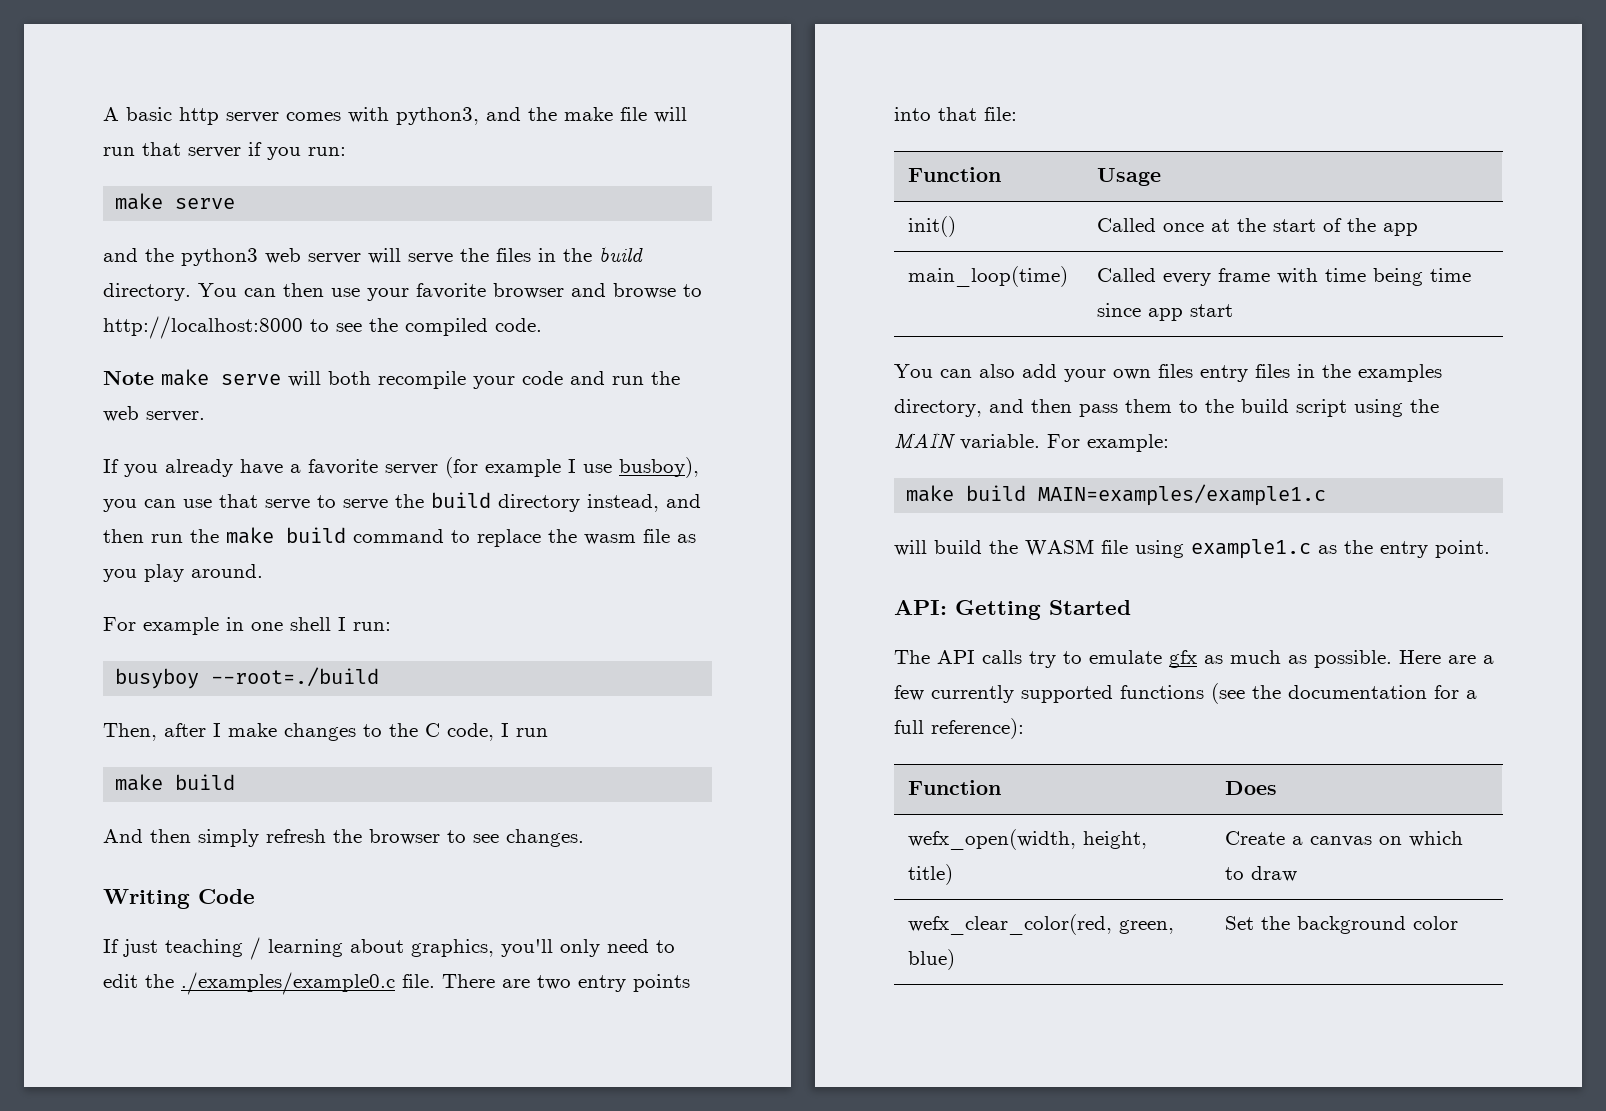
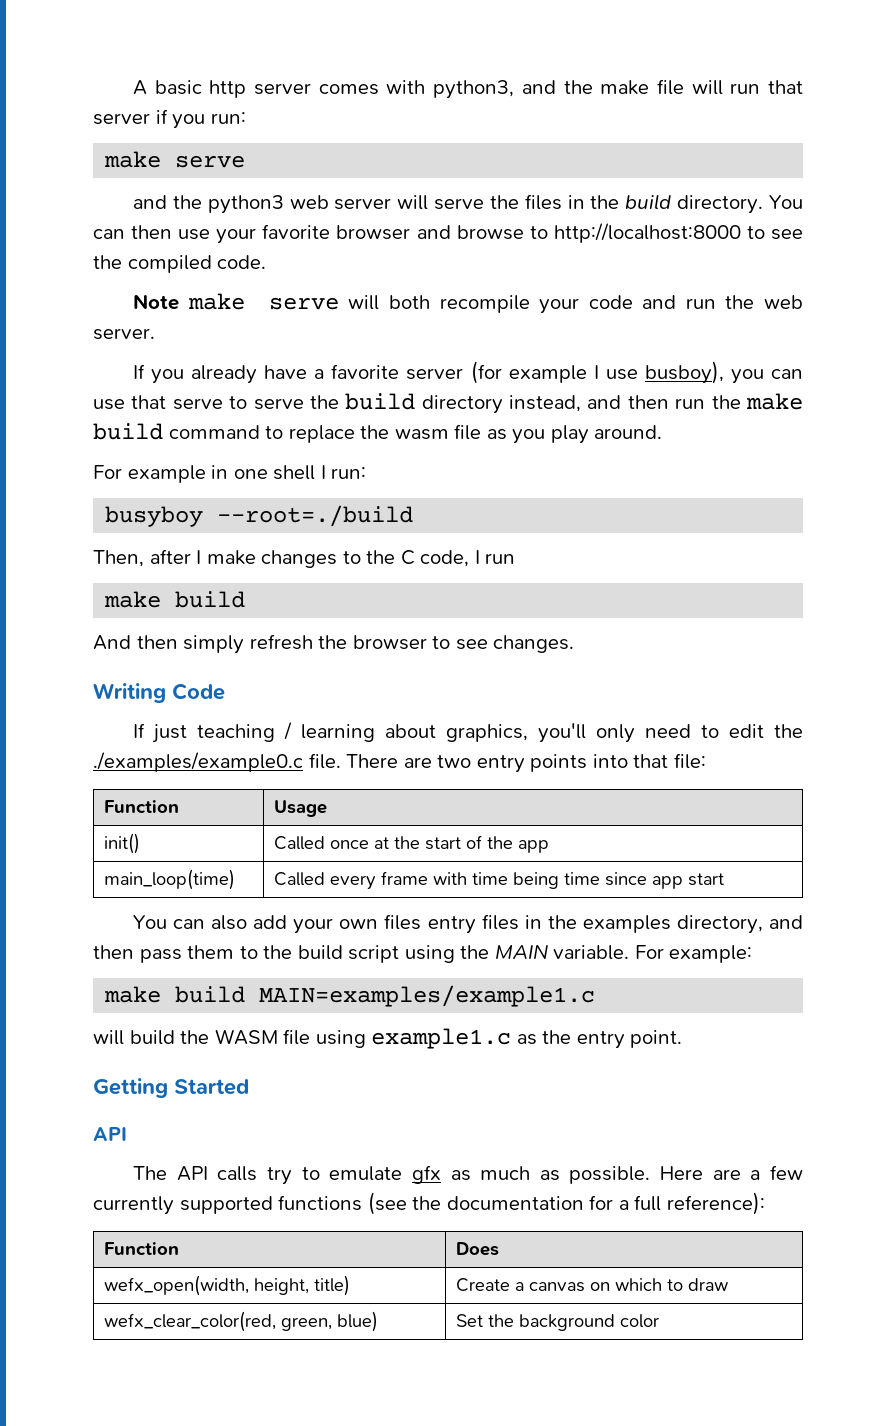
[894,600,947,615] API: -> (683, 1039) none
(1131, 607) none -> [93,1127,127,1141] // API

